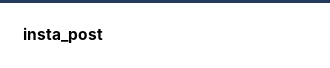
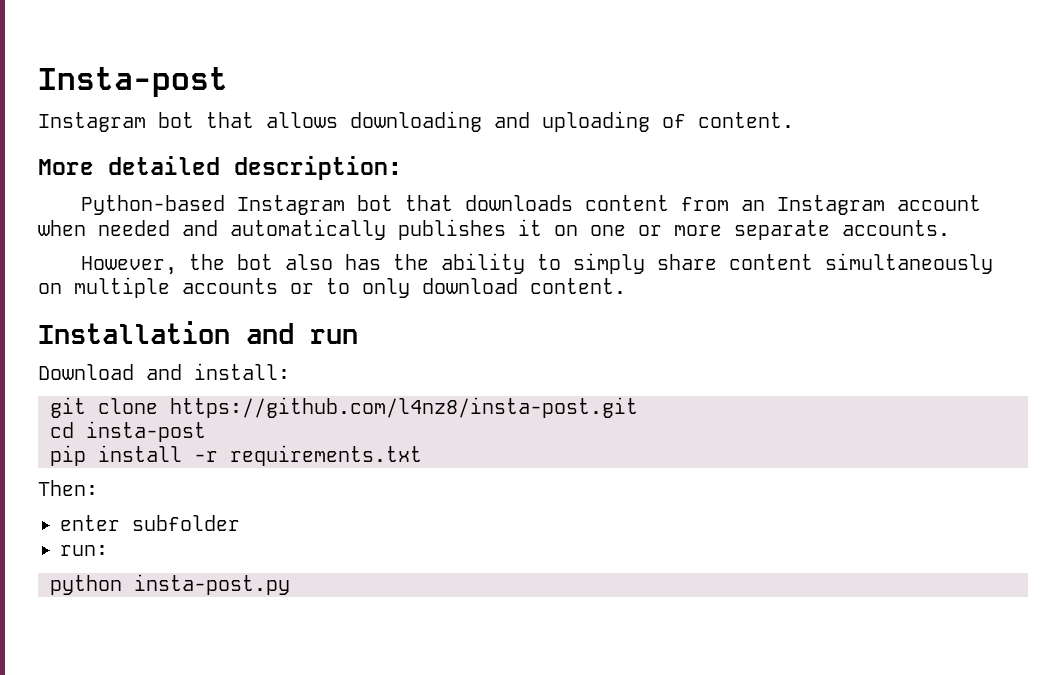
[23,27,103,44] insta_post -> [38,67,228,97] [38,111,794,132] [38,156,402,180] [80,195,981,215] [38,219,950,240] [80,253,993,275] [38,277,626,298] [38,321,358,344] [38,363,290,380] [50,397,638,418] [50,421,206,442] [50,445,422,466] [38,480,98,496] [60,515,240,531] [60,545,108,556] [50,574,290,595] Insta-post // Instagram bot that allows downloading and uploading of content. // More detailed description: // Python-based Instagram bot that downloads content from an Instagram account when needed and automatically publishes it on one or more separate accounts. // However, the bot also has the ability to simply share content simultaneously on multiple accounts or to only download content. // Installation and run // Download and install: // git clone https://github.com/l4nz8/insta-post.git // cd insta-post // pip install -r requirements.txt // Then: // enter subfolder // run: // python insta-post.py

